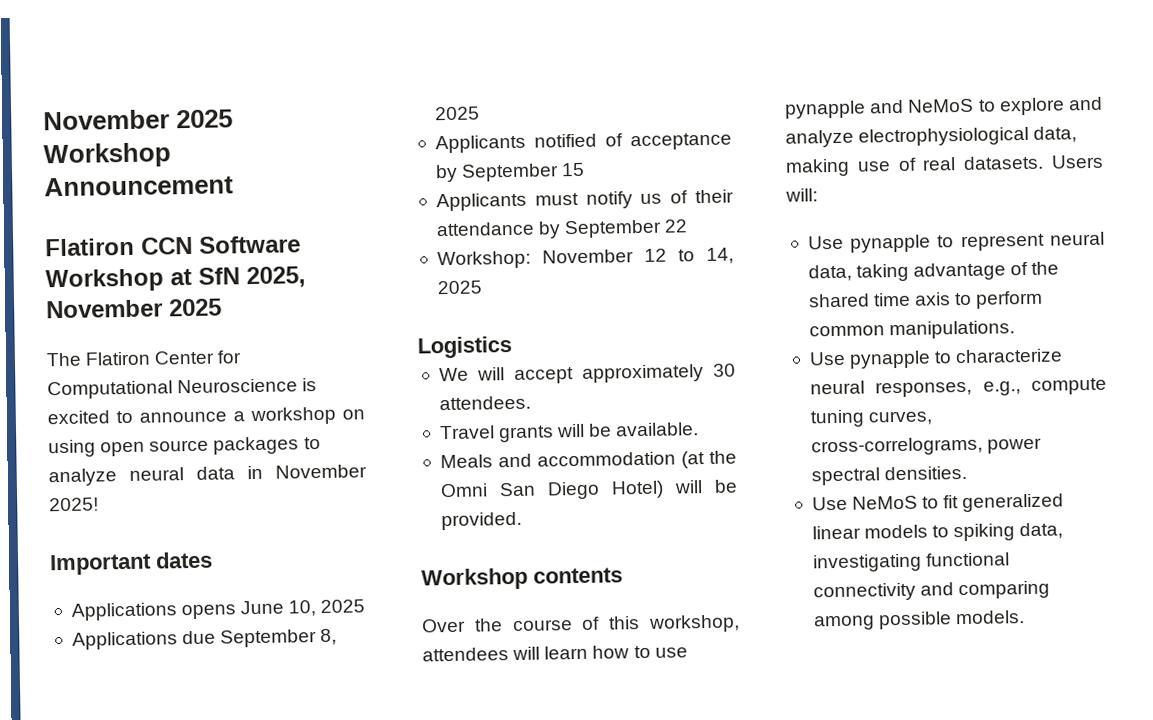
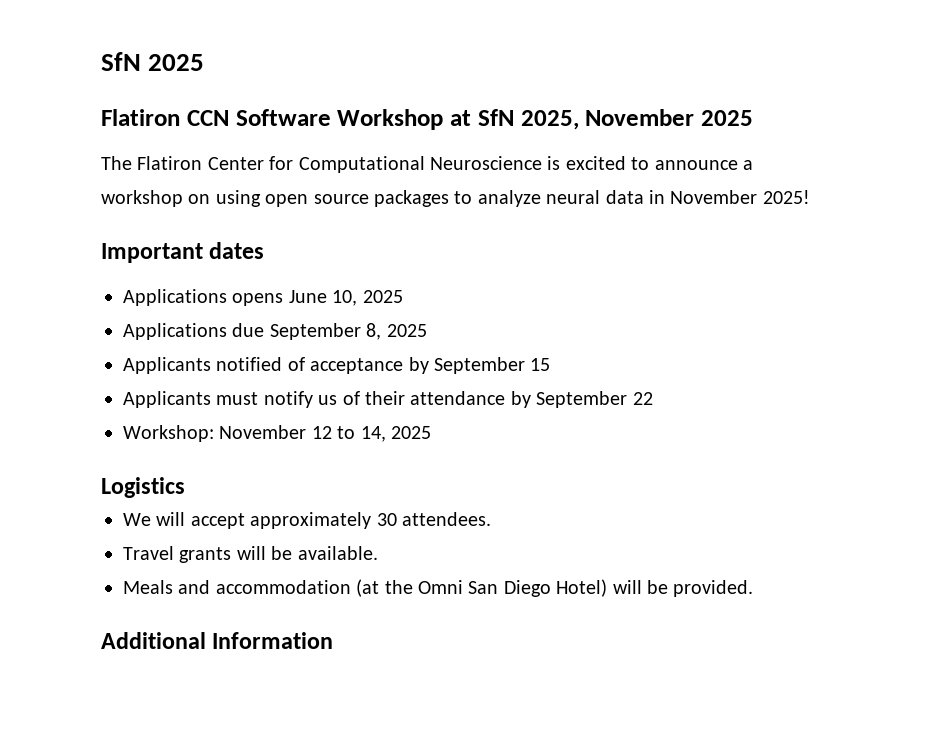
[43,109,234,131] [43,142,171,169] [44,175,234,197] November 2025 Workshop Announcement -> [101,52,205,71] SfN 2025
[421,567,623,591] [422,614,740,633] [422,645,688,662] [785,96,1103,119] [785,126,1078,148] [785,154,1104,177] [785,188,818,202] [807,231,1105,253] [807,261,1060,282] [808,290,1044,309] [808,320,1016,340] [808,348,1064,369] [809,377,1107,398] [809,409,934,428] [810,436,1043,457] [810,465,968,486] [811,493,1065,513] [811,522,1064,542] [812,552,1011,573] [812,580,1051,602] [813,610,1026,631] Workshop contents // Over the course of this workshop, attendees will learn how to use pynapple and NeMoS to explore and analyze electrophysiological data, making use of real datasets. Users will: // Use pynapple to represent neural data, taking advantage of the shared time axis to perform common manipulations. // Use pynapple to characterize neural responses, e.g., compute tuning curves, cross-correlograms, power spectral densities. // Use NeMoS to fit generalized linear models to spiking data, investigating functional connectivity and comparing among possible models. -> [101,632,334,649] Additional Information

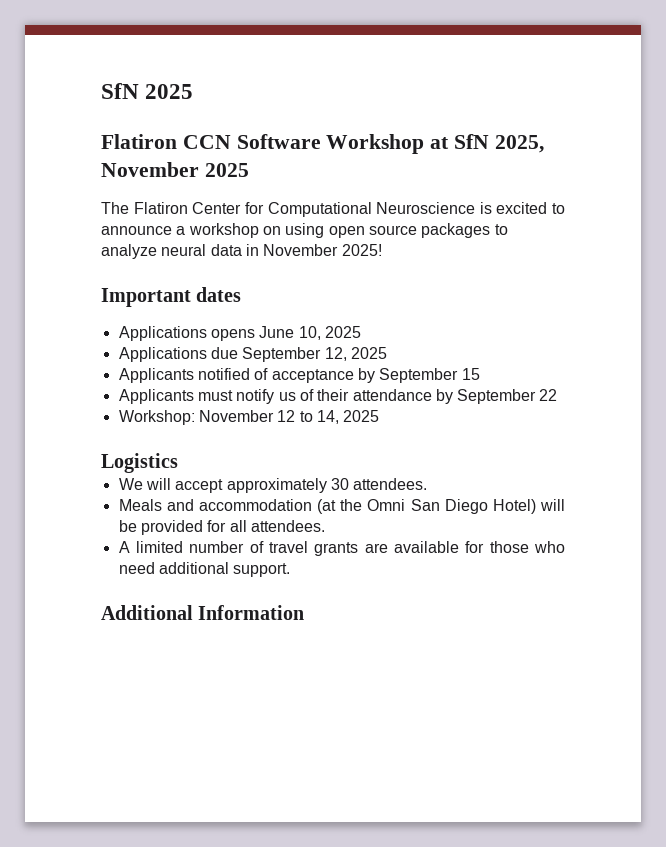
[366,323,382,340] 8, -> [324,347,347,361] 12,
[123,546,378,563] // Travel grants will be available. -> (428, 484) none
[673,580,754,597] provided. -> [140,520,325,535] [118,541,565,556] [118,562,291,577] provided for all attendees. // A limited number of travel grants are available for those who need additional support.

